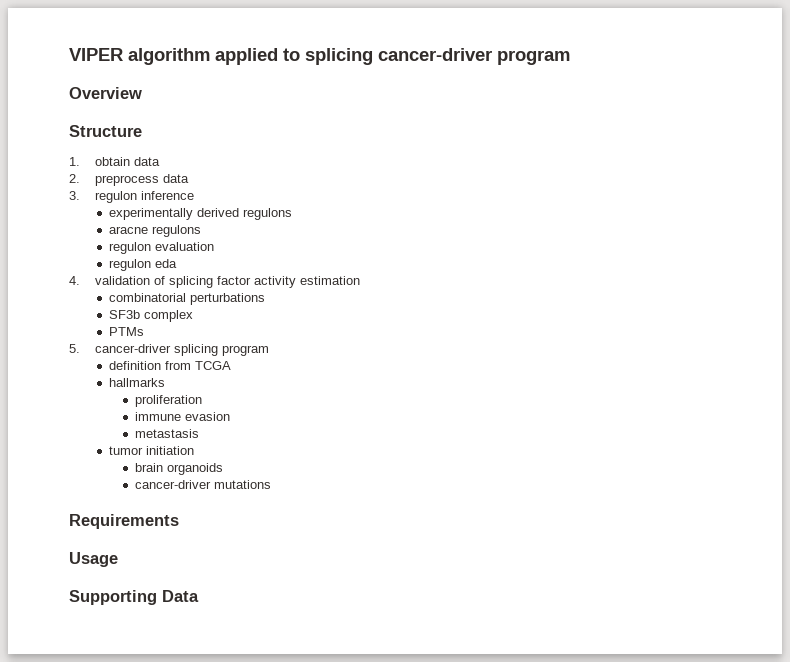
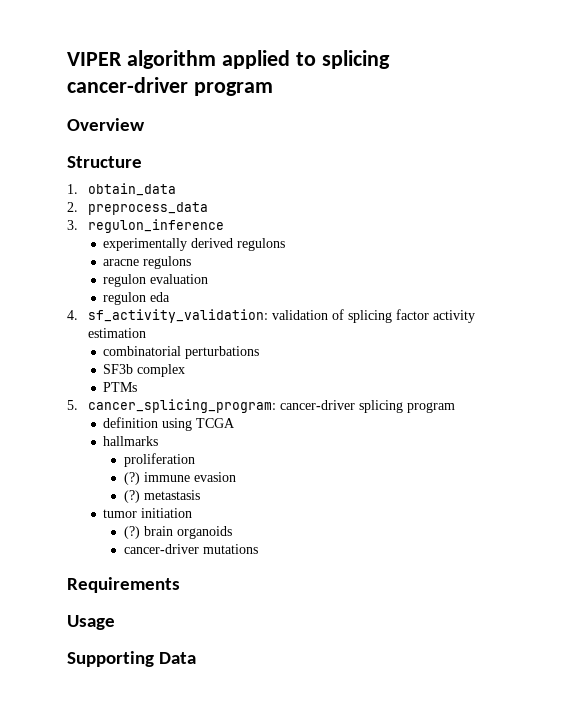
[94,157,160,166] obtain data -> [87,183,176,196] obtain_data
[94,174,189,186] preprocess data -> [87,202,208,215] preprocess_data
[94,191,194,203] regulon inference -> [87,219,224,233] regulon_inference
(80, 280) none -> [87,309,268,323] sf_activity_validation:
(80, 348) none -> [87,399,276,413] cancer_splicing_program:
[165,361,192,370] from -> [162,418,193,431] using
(202, 401) none -> [124,472,141,485] (?)
(230, 416) none -> [124,490,141,503] (?)
(195, 450) none -> [124,526,141,539] (?)

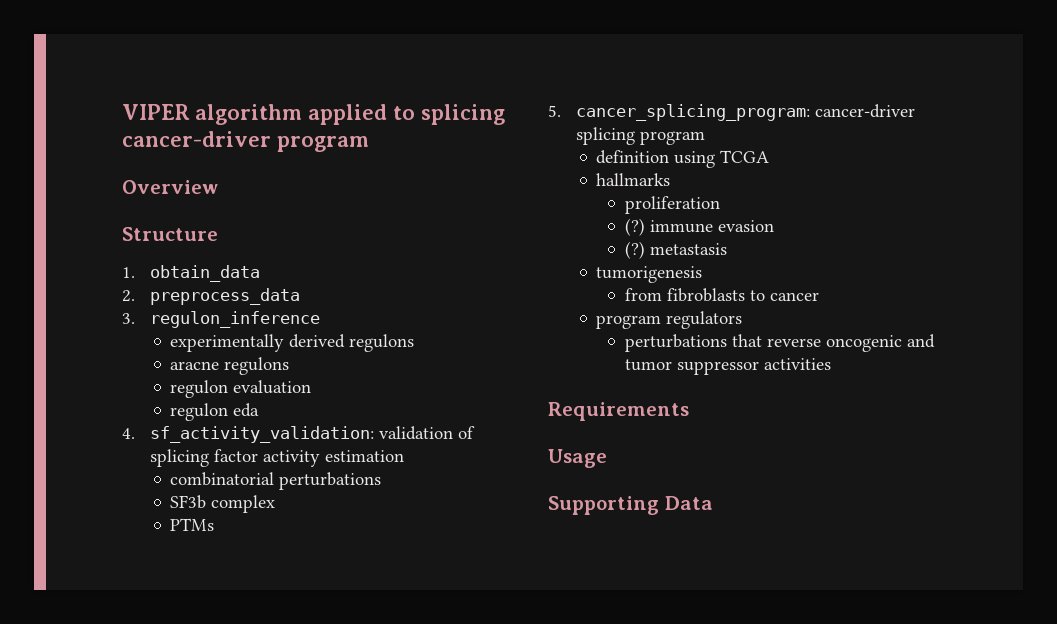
[103,508,193,518] [124,526,233,539] [124,544,259,554] tumor initiation // (?) brain organoids // cancer-driver mutations -> [596,266,703,283] [624,288,819,302] [596,311,743,329] [624,334,935,352] [624,358,831,375] tumorigenesis // from fibroblasts to cancer // program regulators // perturbations that reverse oncogenic and tumor suppressor activities

